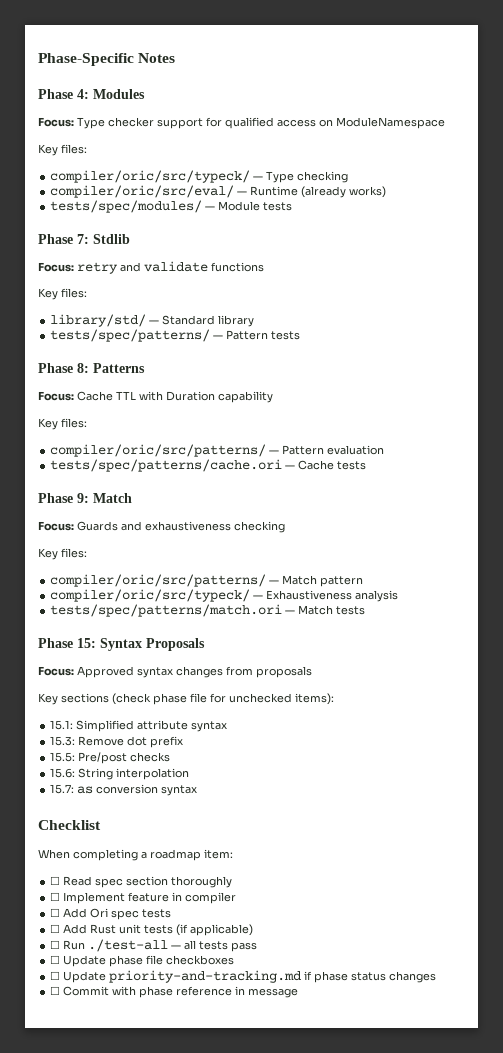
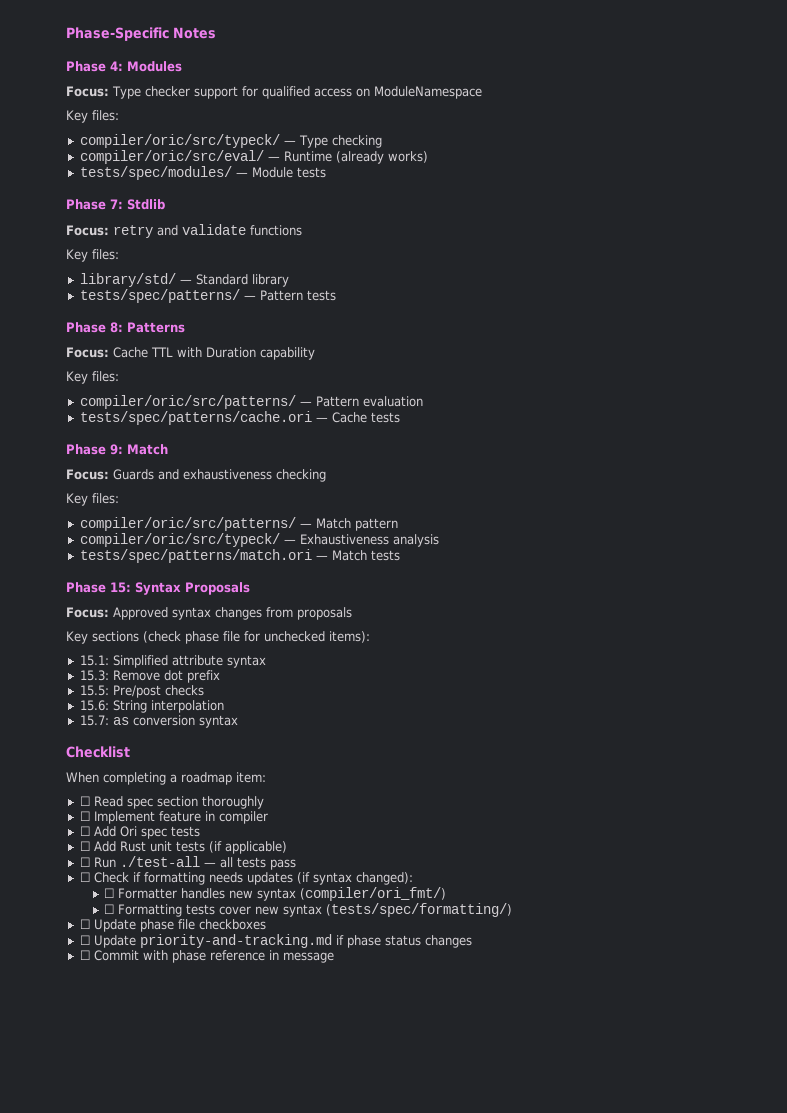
(258, 947) none -> [79,872,413,885] [104,887,447,901] [104,903,513,917] // ☐ Check if formatting needs updates (if syntax changed): // ☐ Formatter handles new syntax (compiler/ori_fmt/) // ☐ Formatting tests cover new syntax (tests/spec/formatting/)

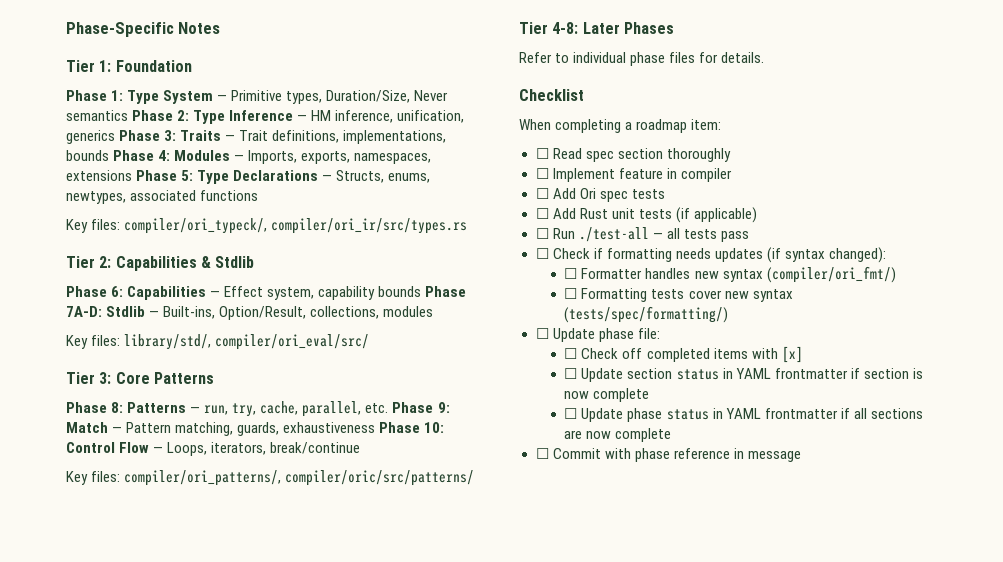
[66,61,182,72] [66,86,482,99] [66,110,119,123] [79,134,382,148] [79,150,428,164] [79,166,326,180] [66,199,165,210] [66,224,302,238] [66,249,119,262] [79,273,289,287] [79,289,336,303] [66,322,185,333] [66,347,315,360] [66,371,119,384] [79,395,423,409] [79,411,400,425] [66,444,168,455] [66,469,326,482] [66,493,119,506] [79,517,398,531] [79,533,439,547] [79,549,400,563] [66,582,250,595] [66,607,352,620] [66,631,370,644] [79,655,266,668] [79,670,220,683] [79,685,204,698] [79,700,224,713] [79,715,238,728] Phase 4: Modules // Focus: Type checker support for qualified access on ModuleNamespace // Key files: // compiler/oric/src/typeck/ — Type checking // compiler/oric/src/eval/ — Runtime (already works) // tests/spec/modules/ — Module tests // Phase 7: Stdlib // Focus: retry and validate functions // Key files: // library/std/ — Standard library // tests/spec/patterns/ — Pattern tests // Phase 8: Patterns // Focus: Cache TTL with Duration capability // Key files: // compiler/oric/src/patterns/ — Pattern evaluation // tests/spec/patterns/cache.ori — Cache tests // Phase 9: Match // Focus: Guards and exhaustiveness checking // Key files: // compiler/oric/src/patterns/ — Match pattern // compiler/oric/src/typeck/ — Exhaustiveness analysis // tests/spec/patterns/match.ori — Match tests // Phase 15: Syntax Proposals // Focus: Approved syntax changes from proposals // Key sections (check phase file for unchecked items): // 15.1: Simplified attribute syntax // 15.3: Remove dot prefix // 15.5: Pre/post checks // 15.6: String interpolation // 15.7: as conversion syntax -> [66,60,192,72] [66,90,449,104] [66,110,465,124] [66,130,447,144] [66,150,432,164] [66,170,431,184] [66,190,259,204] [66,218,468,234] [66,256,255,271] [66,286,467,300] [66,306,434,320] [66,334,370,350] [66,372,214,384] [66,401,450,417] [66,422,445,436] [66,442,361,456] [66,470,475,486] [519,22,674,34] [519,52,765,66] Tier 1: Foundation // Phase 1: Type System — Primitive types, Duration/Size, Never semantics Phase 2: Type Inference — HM inference, unification, generics Phase 3: Traits — Trait definitions, implementations, bounds Phase 4: Modules — Imports, exports, namespaces, extensions Phase 5: Type Declarations — Structs, enums, newtypes, associated functions // Key files: compiler/ori_typeck/, compiler/ori_ir/src/types.rs // Tier 2: Capabilities & Stdlib // Phase 6: Capabilities — Effect system, capability bounds Phase 7A-D: Stdlib — Built-ins, Option/Result, collections, modules // Key files: library/std/, compiler/ori_eval/src/ // Tier 3: Core Patterns // Phase 8: Patterns — run, try, cache, parallel, etc. Phase 9: Match — Pattern matching, guards, exhaustiveness Phase 10: Control Flow — Loops, iterators, break/continue // Key files: compiler/ori_patterns/, compiler/oric/src/patterns/ // Tier 4-8: Later Phases // Refer to individual phase files for details.
[177,919,266,930] [79,934,472,948] file checkboxes // ☐ Update priority-and-tracking.md if phase status changes -> [637,328,660,339] [564,346,803,363] [564,368,923,382] [564,388,650,402] [564,408,923,422] [564,428,672,442] file: // ☐ Check off completed items with [x] // ☐ Update section status in YAML frontmatter if section is now complete // ☐ Update phase status in YAML frontmatter if all sections are now complete

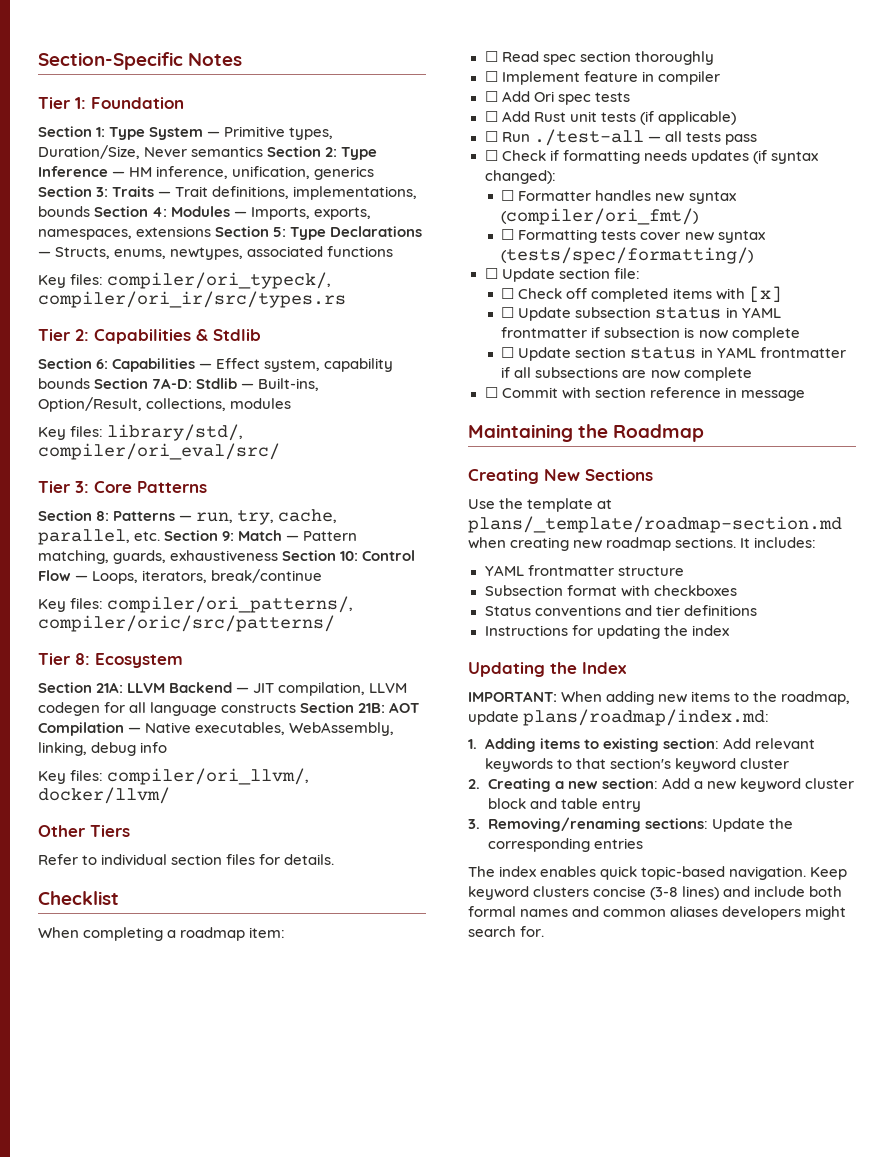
[66,22,174,37] Phase-Specific -> [38,52,183,70] Section-Specific
[66,90,107,101] Phase -> [38,126,92,137] Section
[132,110,174,121] Phase -> [267,146,322,157] Section
[119,130,161,141] Phase -> [38,186,92,197] Section
[113,150,155,161] Phase -> [94,206,149,217] Section
[136,170,178,181] Phase -> [215,226,270,237] Section
[66,286,107,297] Phase -> [38,358,92,369] Section
[425,286,467,297] Phase -> [94,378,149,389] Section
[66,402,107,413] Phase -> [38,510,92,521] Section
[392,402,434,413] Phase -> [164,530,219,541] Section
[379,422,421,433] Phase -> [282,550,337,561] Section
[552,22,674,34] 4-8: Later Phases -> [75,653,183,668] [38,682,408,696] [38,702,420,716] [38,722,395,736] [38,742,168,756] [38,768,310,785] [38,787,170,804] [38,825,130,837] 8: Ecosystem // Section 21A: LLVM Backend — JIT compilation, LLVM codegen for all language constructs Section 21B: AOT Compilation — Native executables, WebAssembly, linking, debug info // Key files: compiler/ori_llvm/, docker/llvm/ // Other Tiers
[630,52,666,66] phase -> [171,854,223,865] section
[598,328,634,342] phase -> [558,268,610,279] section
(803, 354) none -> [501,307,781,321] [501,327,800,341] // ☐ Update subsection status in YAML frontmatter if subsection is now complete
[863,368,923,379] [564,388,650,402] [564,408,923,422] section is now complete // ☐ Update phase status in YAML frontmatter if all sections -> [514,367,619,378] all subsections
[634,448,670,462] phase -> [594,387,646,398] section
(801, 456) none -> [468,424,705,442] [468,469,653,484] [468,498,613,512] [468,516,842,533] [468,537,817,551] [484,565,684,576] [484,585,737,597] [484,605,757,616] [484,625,729,639] [468,662,627,677] [468,691,851,705] [468,709,770,726] [468,738,816,752] [484,758,790,772] [468,778,854,792] [487,798,641,812] [468,817,793,832] [487,838,643,852] [468,866,848,880] [468,886,843,900] [468,906,847,920] [468,926,545,937] // Maintaining the Roadmap // Creating New Sections // Use the template at plans/_template/roadmap-section.md when creating new roadmap sections. It includes: // YAML frontmatter structure // Subsection format with checkboxes // Status conventions and tier definitions // Instructions for updating the index // Updating the Index // IMPORTANT: When adding new items to the roadmap, update plans/roadmap/index.md: // 1. Adding items to existing section: Add relevant keywords to that section's keyword cluster // 2. Creating a new section: Add a new keyword cluster block and table entry // 3. Removing/renaming sections: Update the corresponding entries // The index enables quick topic-based navigation. Keep keyword clusters concise (3-8 lines) and include both formal names and common aliases developers might search for.

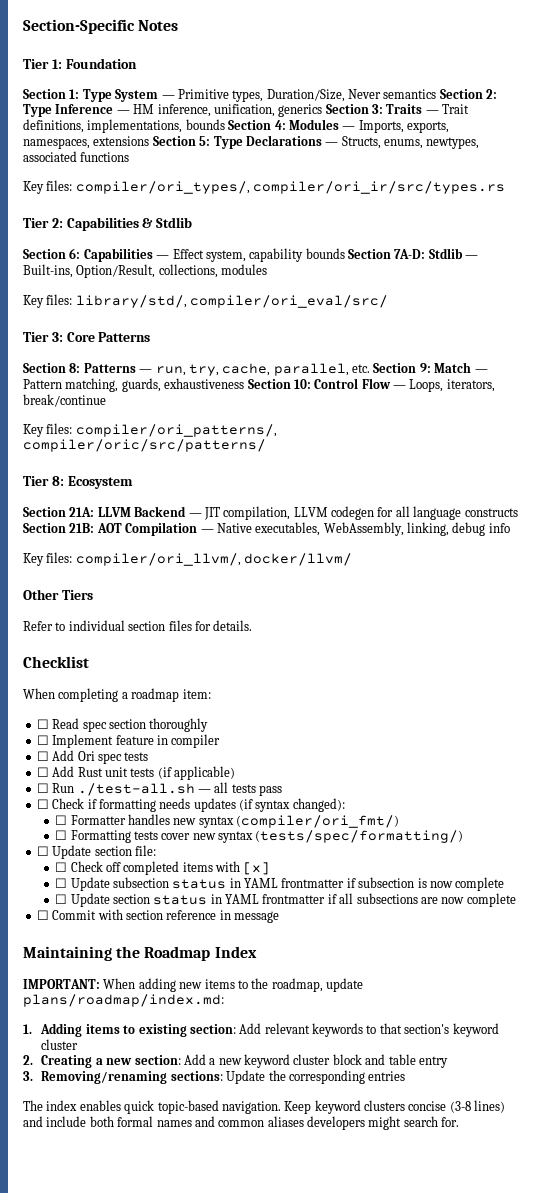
[107,272,332,289] compiler/ori_typeck/, -> [75,181,250,194] compiler/ori_types/,
[533,129,644,146] ./test-all -> [77,783,195,796] ./test-all.sh
[468,469,653,484] [468,498,613,512] [468,516,842,533] [468,537,817,551] [484,565,684,576] [484,585,737,597] [484,605,757,616] [484,625,729,639] [468,662,577,677] // Creating New Sections // Use the template at plans/_template/roadmap-section.md when creating new roadmap sections. It includes: // YAML frontmatter structure // Subsection format with checkboxes // Status conventions and tier definitions // Instructions for updating the index // Updating the -> (211, 953) none

